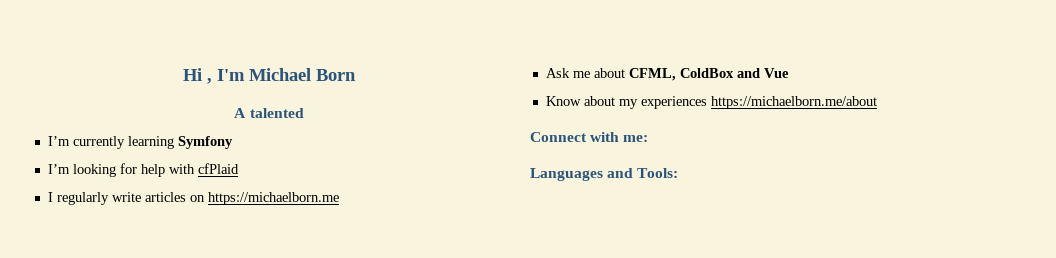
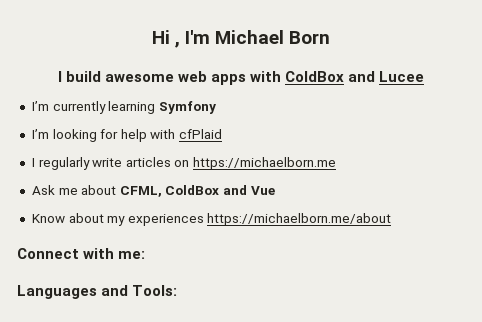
[234,108,304,118] A talented -> [57,71,425,85] I build awesome web apps with ColdBox and Lucee

